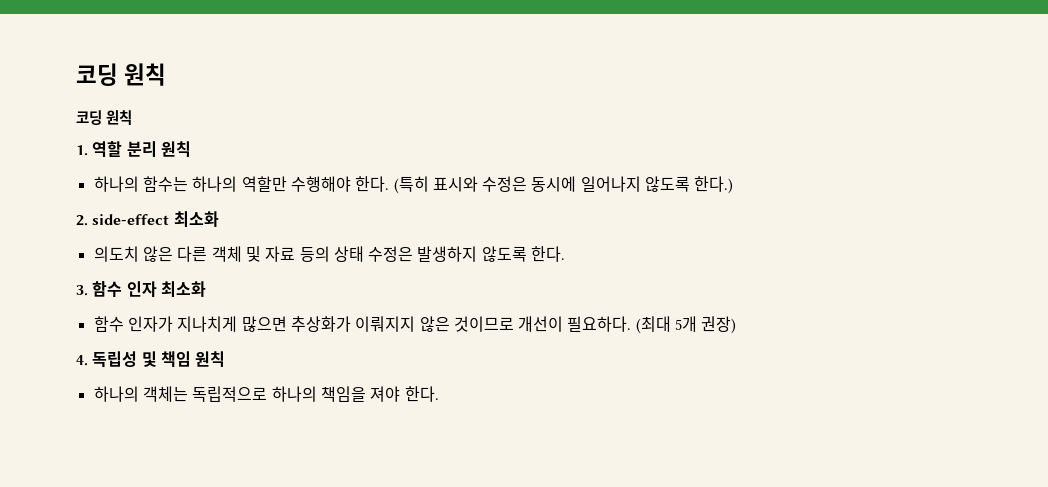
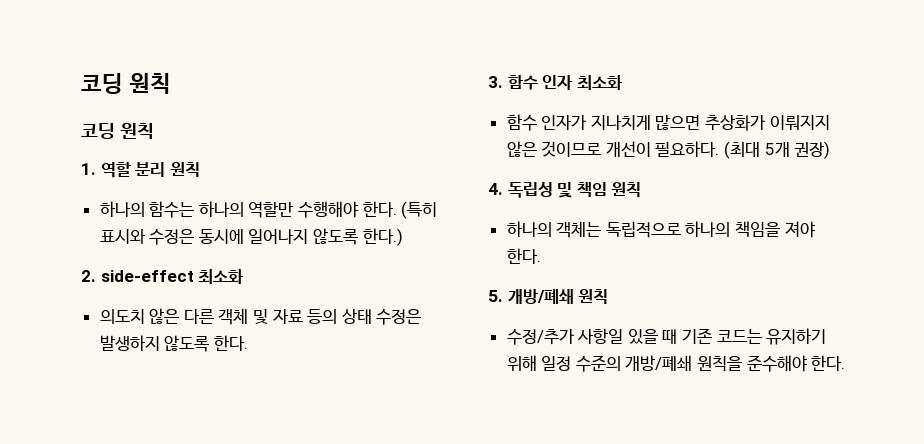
(439, 394) none -> [488,289,609,304] [506,328,827,345] [506,355,846,372] // 5. 개방/폐쇄 원칙 // 수정/추가 사항일 있을 때 기존 코드는 유지하기 위해 일정 수준의 개방/폐쇄 원칙을 준수해야 한다.

